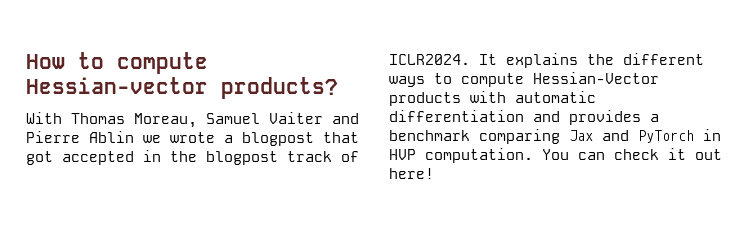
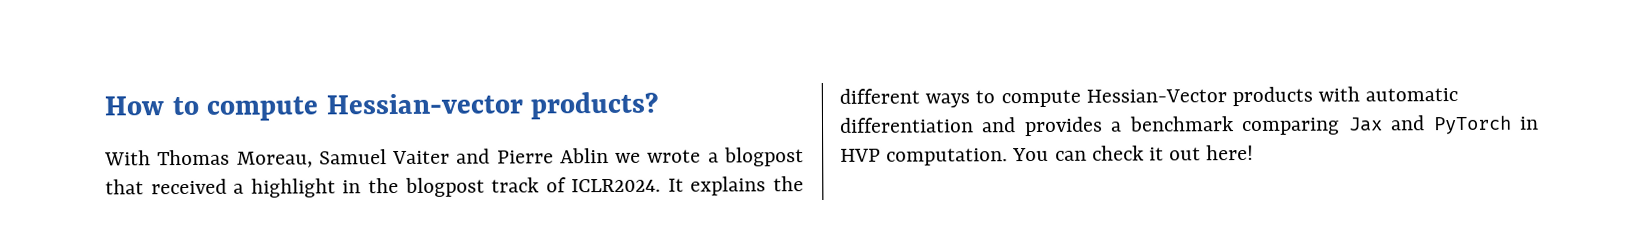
[26,151,134,165] got accepted -> [150,178,336,198] received a highlight

